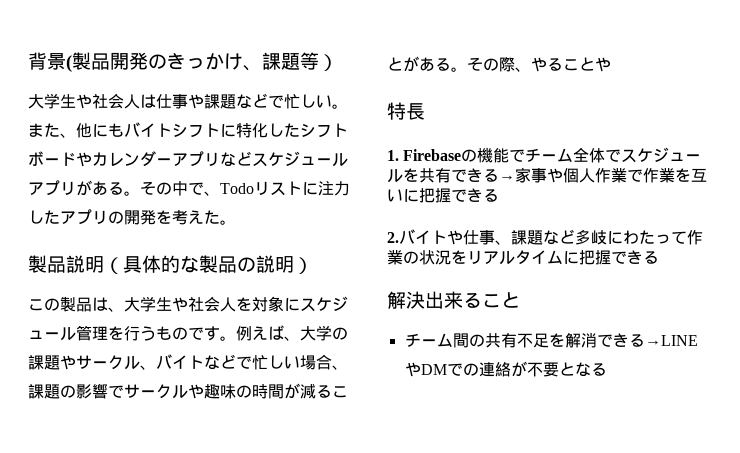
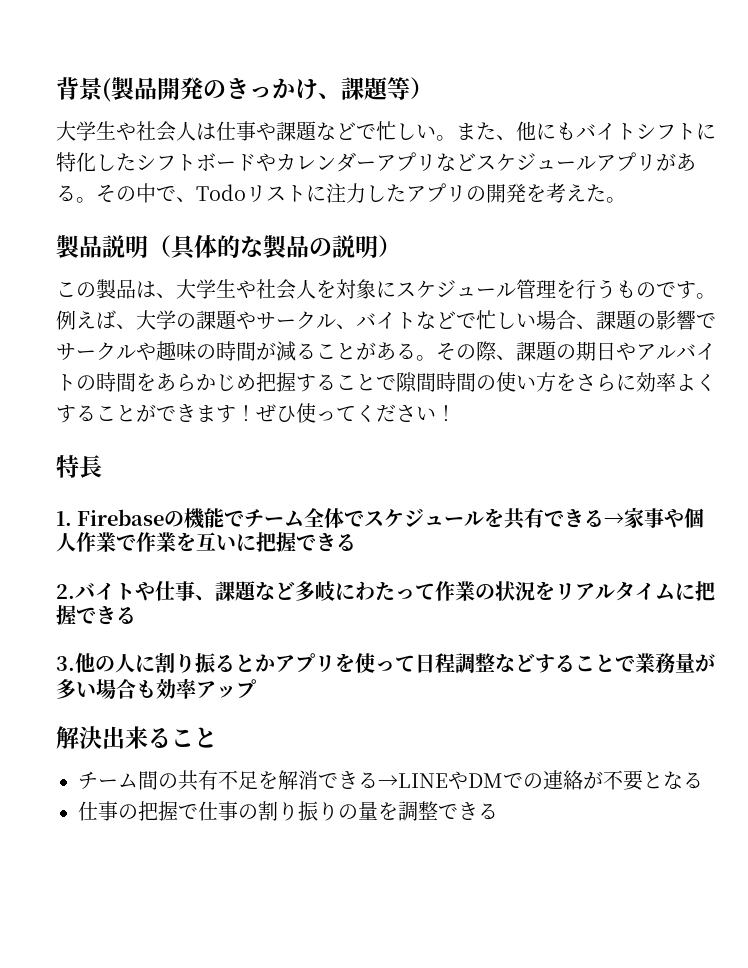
[531,57,611,72] やることや -> [516,341,716,361] [56,372,716,392] [56,403,456,423] 課題の期日やアルバイトの時間をあらかじめ把握することで隙間時間の使い方をさらに効率よくすることができます！ぜひ使ってください！
(659, 257) none -> [56,653,715,673] [56,678,256,699] // 3.他の人に割り振るとかアプリを使って日程調整などすることで業務量が多い場合も効率アップ
(607, 369) none -> [78,801,498,821] // 仕事の把握で仕事の割り振りの量を調整できる

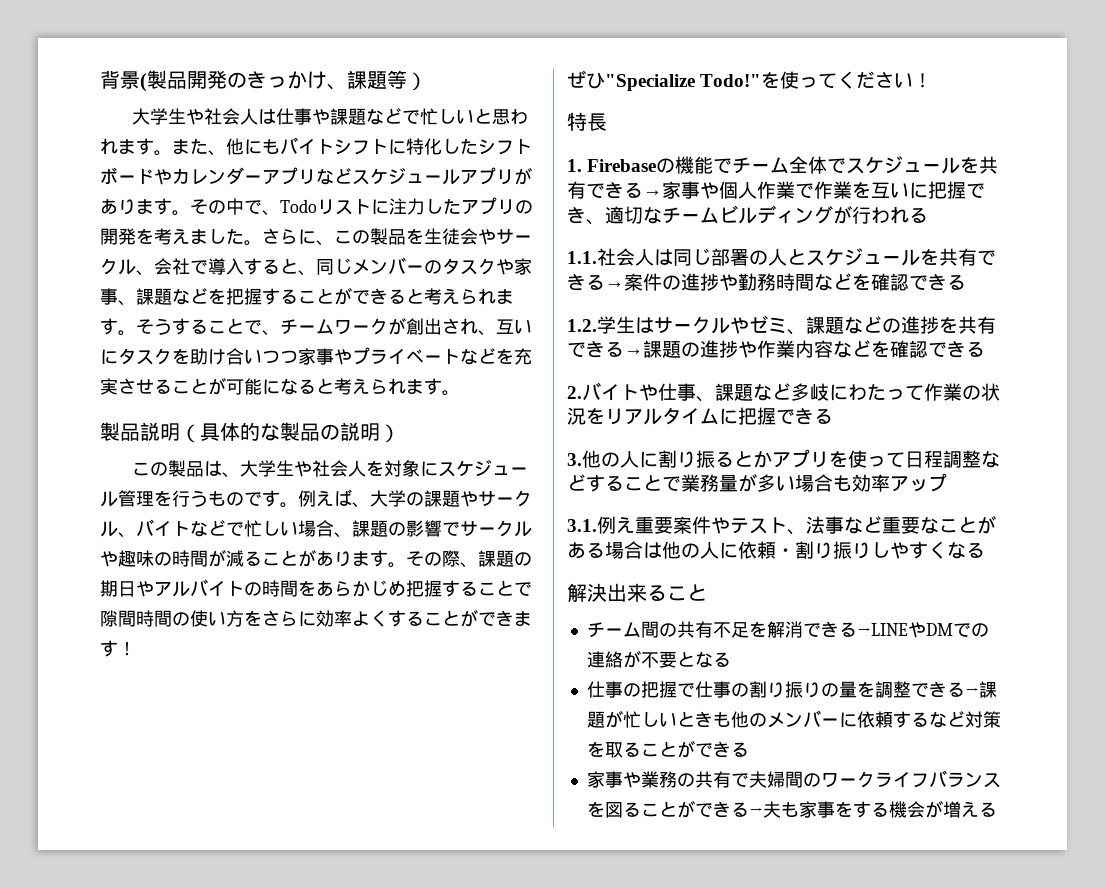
(436, 131) none -> [474,108,529,125] [100,138,154,155] と思われます
[56,185,76,202] る -> [118,198,172,215] ります
(586, 193) none -> [190,229,226,244] まし
(626, 200) none -> [262,228,532,246] [100,257,532,276] [100,287,514,306] [100,317,532,336] [100,347,532,365] [100,377,460,396] さらに、この製品を生徒会やサークル、会社で導入すると、同じメンバーのタスクや家事、課題などを把握することができると考えられます。そうすることで、チームワークが創出され、互いにタスクを助け合いつつ家事やプライベートなどを充実させることが可能になると考えられます。
[396,343,416,360] る -> [334,550,388,567] ります
[256,404,296,422] ぜひ -> [567,70,781,91] // ぜひ"Specialize Todo!"を
(336, 542) none -> [586,205,928,225] [567,248,996,266] [567,273,966,291] [567,315,996,335] [567,340,966,358] 、適切なチームビルディングが行われる // 1.1.社会人は同じ部署の人とスケジュールを共有できる→案件の進捗や勤務時間などを確認できる // 1.2.学生はサークルやゼミ、課題などの進捗を共有できる→課題の進捗や作業内容などを確認でき
(256, 689) none -> [567,516,996,535] [567,541,985,559] // 3.1.例え重要案件やテスト、法事など重要なことがある場合は他の人に依頼・割り振りしやすくなる
(498, 811) none -> [964,681,997,698] [586,710,1001,728] [586,740,749,758] [586,770,1001,788] [586,800,997,818] →課題が忙しいときも他のメンバーに依頼するなど対策を取ることができる // 家事や業務の共有で夫婦間のワークライフバランスを図ることができる→夫も家事をする機会が増える

